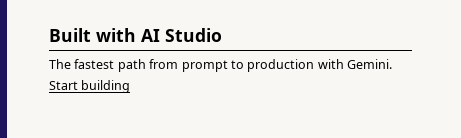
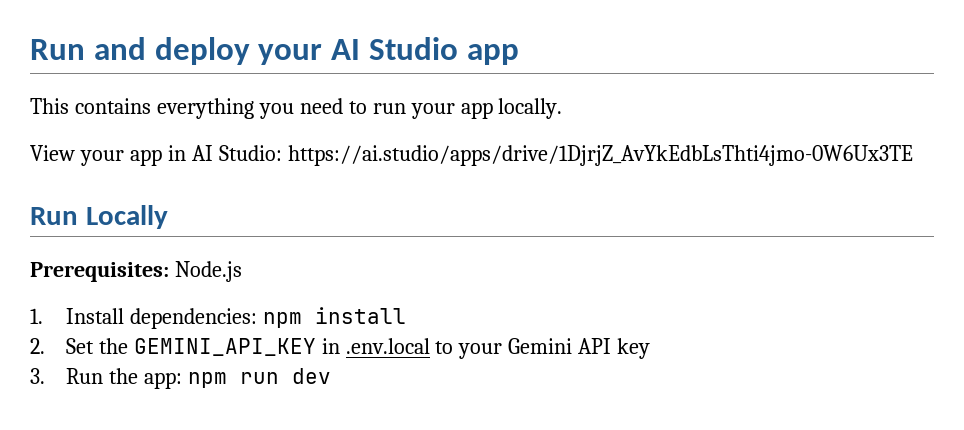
[49,28,222,42] [49,59,392,72] [49,80,131,93] Built with AI Studio // The fastest path from prompt to production with Gemini. // Start building -> [30,37,519,65] [30,98,563,119] [30,145,913,166] [30,205,168,229] [30,261,242,282] [30,307,406,329] [30,338,651,359] [30,368,331,389] Run and deploy your AI Studio app // This contains everything you need to run your app locally. // View your app in AI Studio: https://ai.studio/apps/drive/1DjrjZ_AvYkEdbLsThti4jmo-0W6Ux3TE // Run Locally // Prerequisites: Node.js // 1. Install dependencies: npm install // 2. Set the GEMINI_API_KEY in .env.local to your Gemini API key // 3. Run the app: npm run dev

